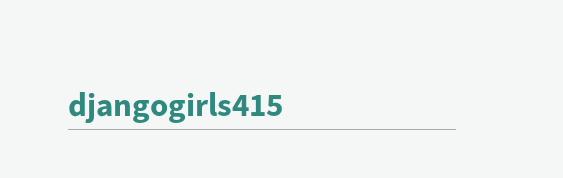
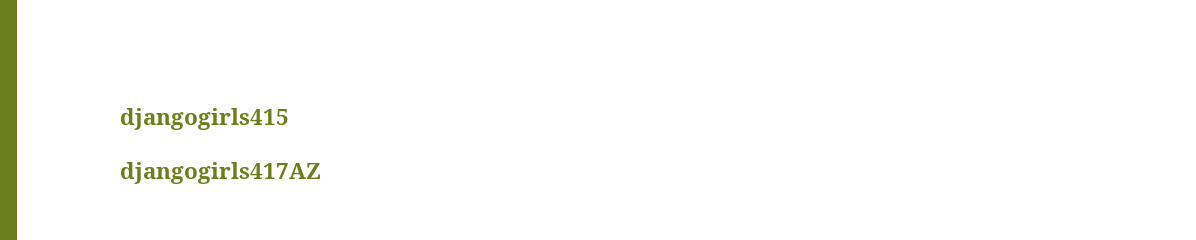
(283, 107) none -> [120,162,321,184] // djangogirls417AZ

